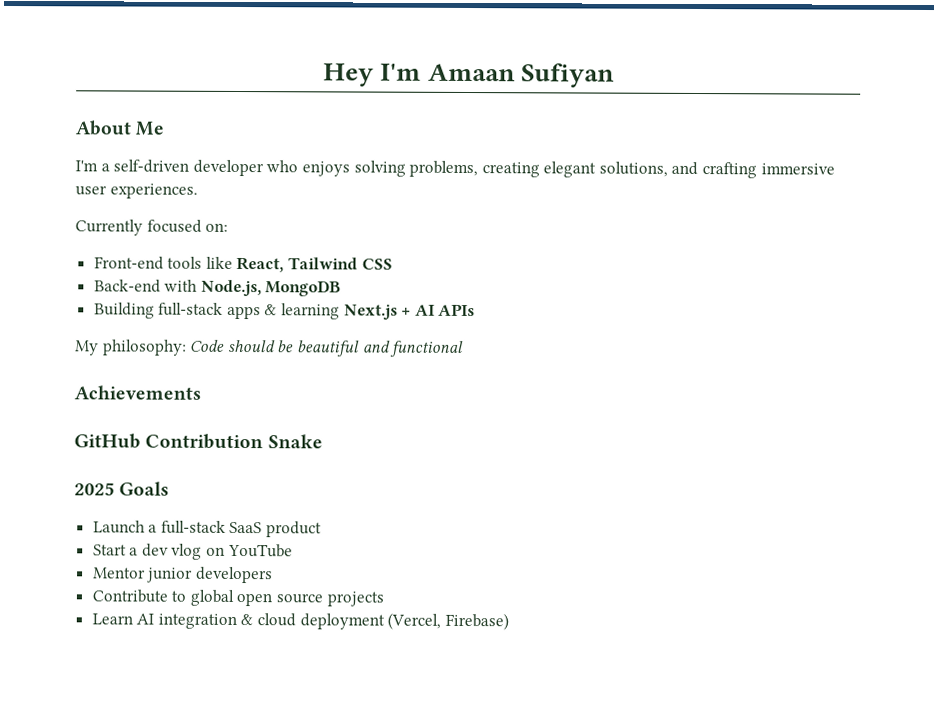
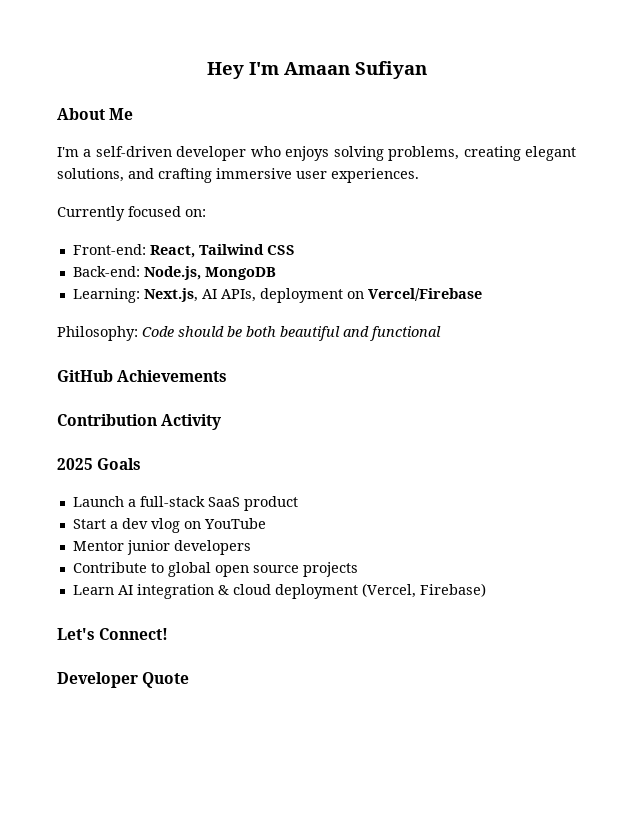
[93,256,233,270] Front-end tools like -> [72,244,146,255] Front-end:
[93,279,198,293] Back-end with -> [72,266,140,277] Back-end:
[93,302,476,320] [74,339,187,356] Building full-stack apps & learning Next.js + AI APIs // My philosophy: -> [72,288,482,303] [57,326,138,341] Learning: Next.js, AI APIs, deployment on Vercel/Firebase // Philosophy:
(295, 346) none -> [246,326,276,337] both
(465, 348) none -> [57,370,113,382] GitHub
[74,433,323,450] GitHub Contribution Snake -> [57,414,222,430] Contribution Activity
(509, 621) none -> [57,628,169,640] [57,672,190,688] // Let's Connect! // Developer Quote

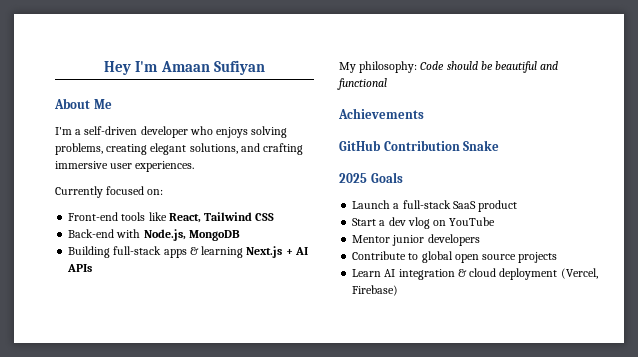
[72,244,146,255] Front-end: -> [68,212,167,221] Front-end tools like
[72,266,140,277] Back-end: -> [68,229,141,238] Back-end with
[72,288,482,303] [57,326,138,341] Learning: Next.js, AI APIs, deployment on Vercel/Firebase // Philosophy: -> [68,246,308,258] [67,264,93,272] [339,61,418,73] Building full-stack apps & learning Next.js + AI APIs // My philosophy:
[246,326,276,337] both -> (493, 65) none
[57,370,113,382] GitHub -> (387, 84) none
[57,414,222,430] Contribution Activity -> [339,140,500,151] GitHub Contribution Snake
[57,628,169,640] [57,672,190,688] // Let's Connect! // Developer Quote -> (399, 290) none

